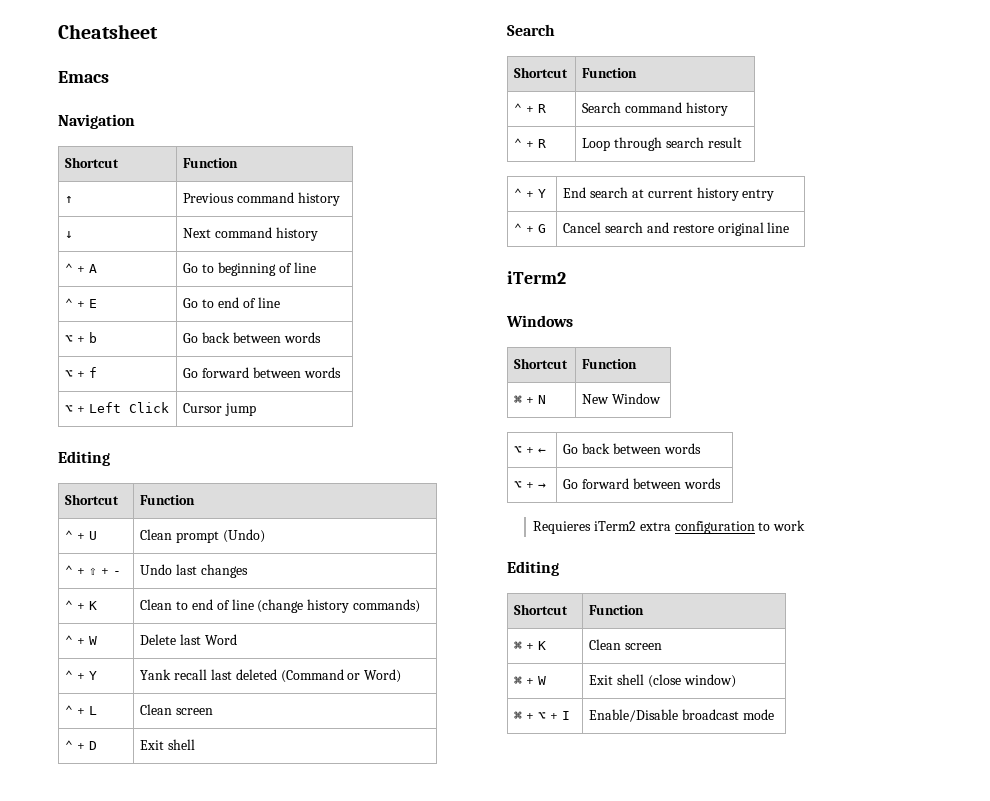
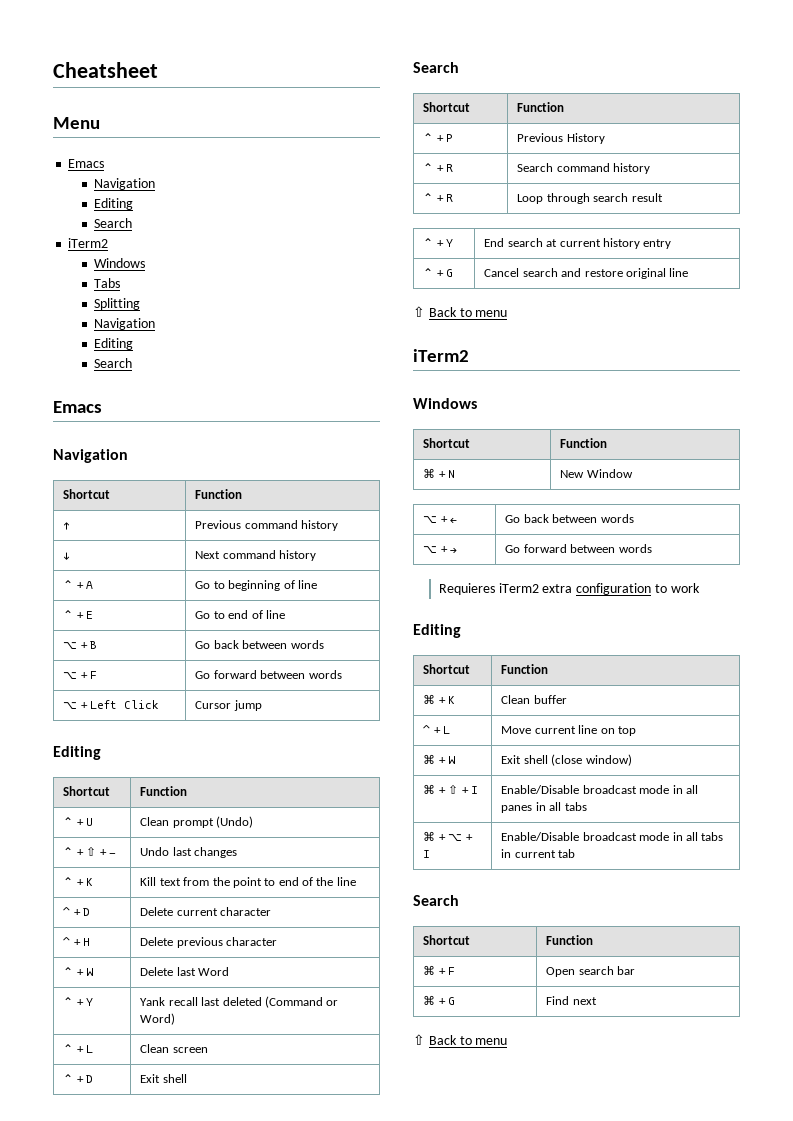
(158, 31) none -> [53,117,100,129] [68,159,105,168] [94,178,156,190] [94,198,134,210] [94,218,133,228] [68,238,109,248] [94,258,146,268] [94,278,121,288] [94,298,141,310] [94,318,156,330] [94,338,134,350] [94,358,133,368] // Menu // Emacs // Navigation // Editing // Search // iTerm2 // Windows // Tabs // Splitting // Navigation // Editing // Search
[89,332,98,343] [183,332,321,343] [65,367,98,378] b | Go back between words // ⌥ + f -> [90,641,98,649] [195,640,324,649] [63,671,98,679] B | Go back between words // ⌥ + F
[140,599,420,613] Clean to end of line (change history commands) -> [140,877,356,888] [63,907,91,916] [140,907,272,916] [63,937,91,946] [140,937,278,948] Kill text from the point to end of the line // ^ + D | Delete current character // ^ + H | Delete previous character
(638, 73) none -> [423,133,454,142] [517,133,605,144] // ⌃ + P | Previous History
(790, 227) none -> [413,306,508,317] // ⇧ Back to menu
[625,643,663,650] screen -> [533,695,567,704] [423,725,451,734] [501,725,636,736] buffer // ^ + L | Move current line on top
(736, 681) none -> [423,784,478,794] [501,785,698,794] [501,802,587,813] // ⌘ + ⇧ + I | Enable/Disable broadcast mode in all panes in all tabs
(775, 714) none -> [672,832,724,841] [501,849,576,858] [413,895,459,906] [423,935,471,945] [546,935,594,945] [423,965,456,975] [546,966,636,977] [423,995,456,1005] [546,996,597,1005] [413,1034,508,1045] in all tabs in current tab // Search // Shortcut | Function // ⌘ + F | Open search bar // ⌘ + G | Find next // ⇧ Back to menu

